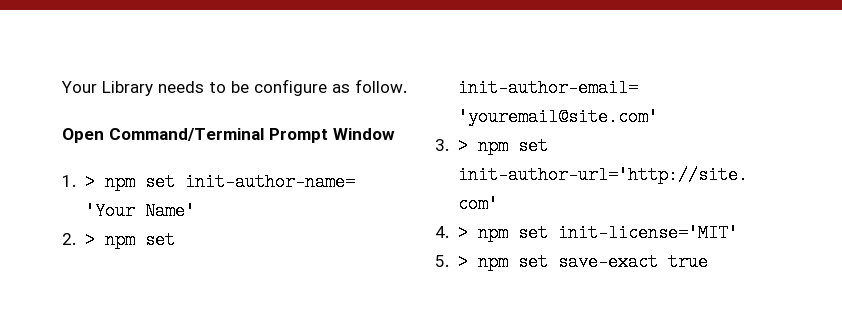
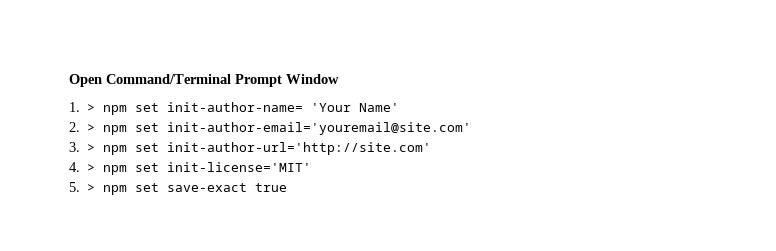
[61,79,407,96] Your Library needs to be configure as follow. // -> (69, 80) none

